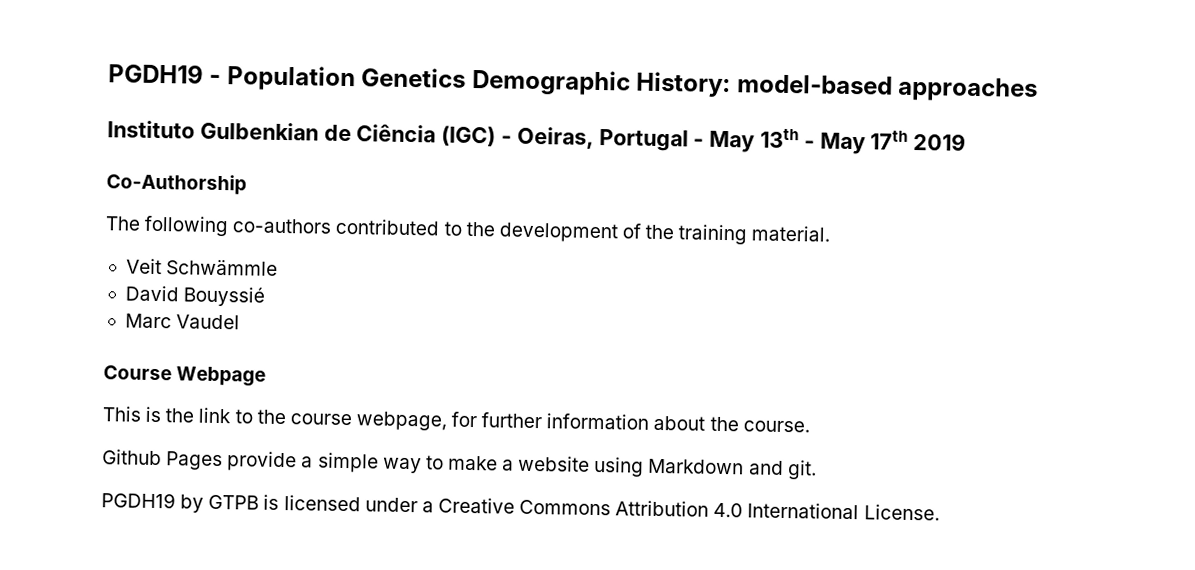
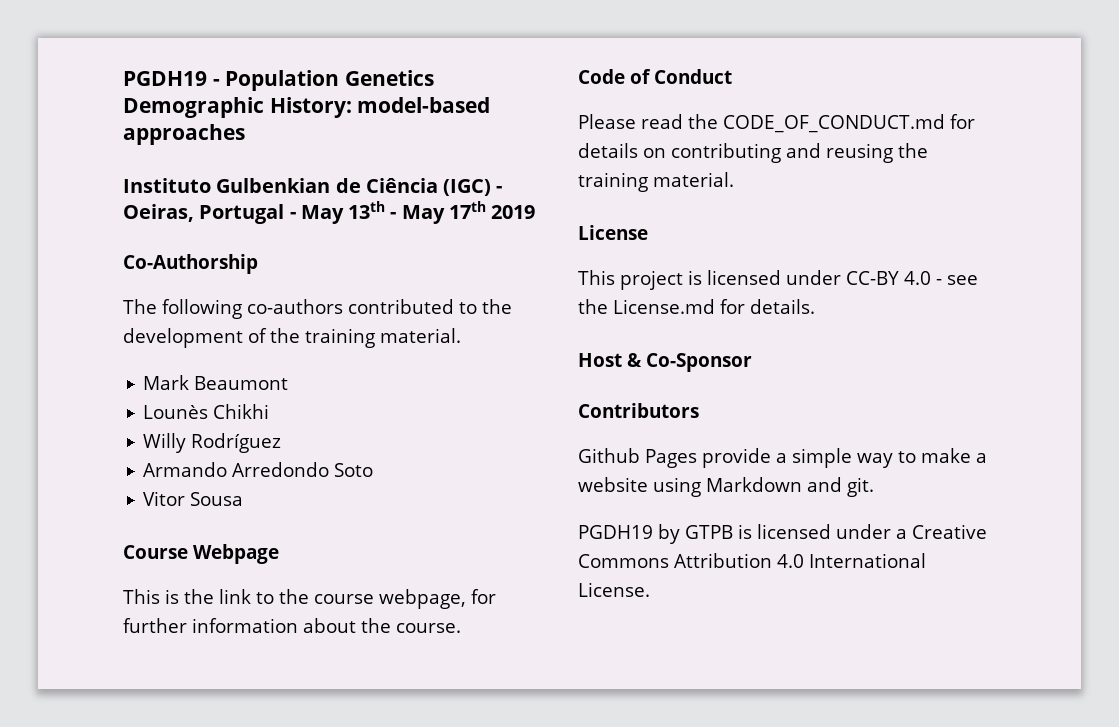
[125,258,279,276] [124,285,266,307] [124,313,241,330] Veit Schwämmle // David Bouyssié // Marc Vaudel -> [143,375,289,390] [143,404,270,419] [143,433,282,453] [143,462,374,477] [143,491,244,506] Mark Beaumont // Lounès Chikhi // Willy Rodríguez // Armando Arredondo Soto // Vitor Sousa
(810, 426) none -> [578,69,732,84] [578,114,975,133] [578,143,928,163] [578,172,734,192] [578,225,648,240] [578,270,978,290] [578,299,815,314] [578,353,752,372] [578,403,699,418] // Code of Conduct // Please read the CODE_OF_CONDUCT.md for details on contributing and reusing the training material. // License // This project is licensed under CC-BY 4.0 - see the License.md for details. // Host & Co-Sponsor // Contributors

